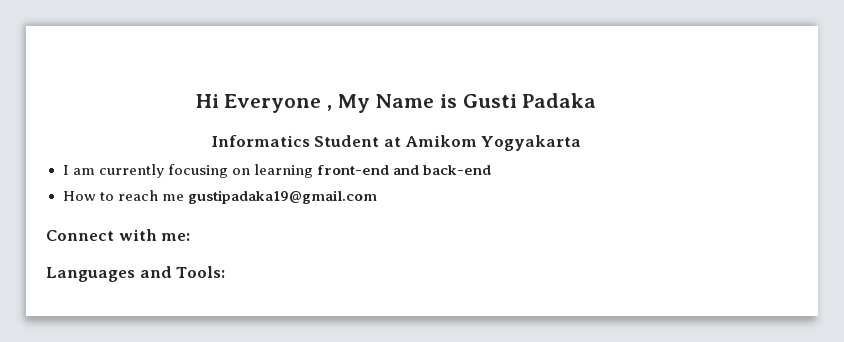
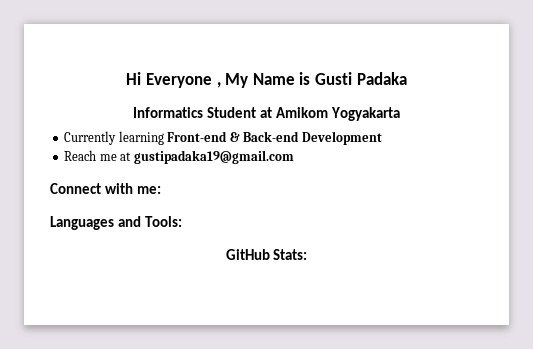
[62,164,491,178] [62,190,184,201] I am currently focusing on learning front-end and back-end // How to reach me -> [64,131,382,145] [64,150,132,161] Currently learning Front-end & Back-end Development // Reach me at
(226, 272) none -> [225,249,308,260] // GitHub Stats:

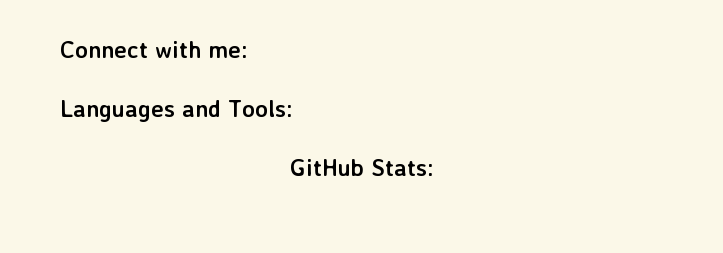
[126,72,407,88] [133,107,400,121] [64,131,382,145] [64,150,294,164] Hi Everyone , My Name is Gusti Padaka // Informatics Student at Amikom Yogyakarta // Currently learning Front-end & Back-end Development // Reach me at gustipadaka19@gmail.com // -> (60, 49) none

